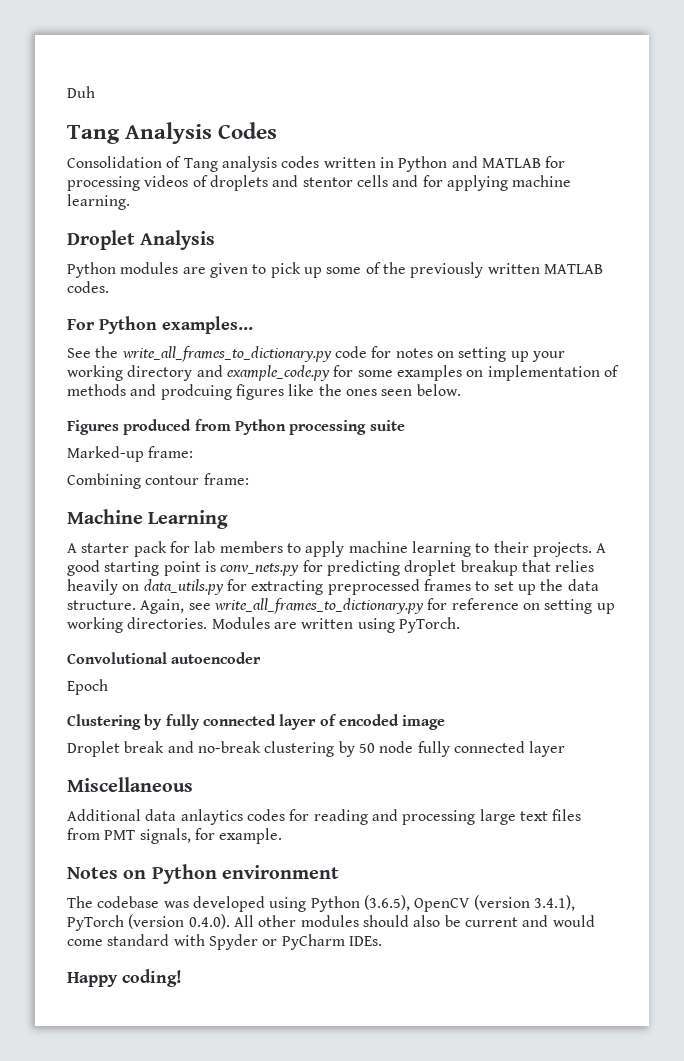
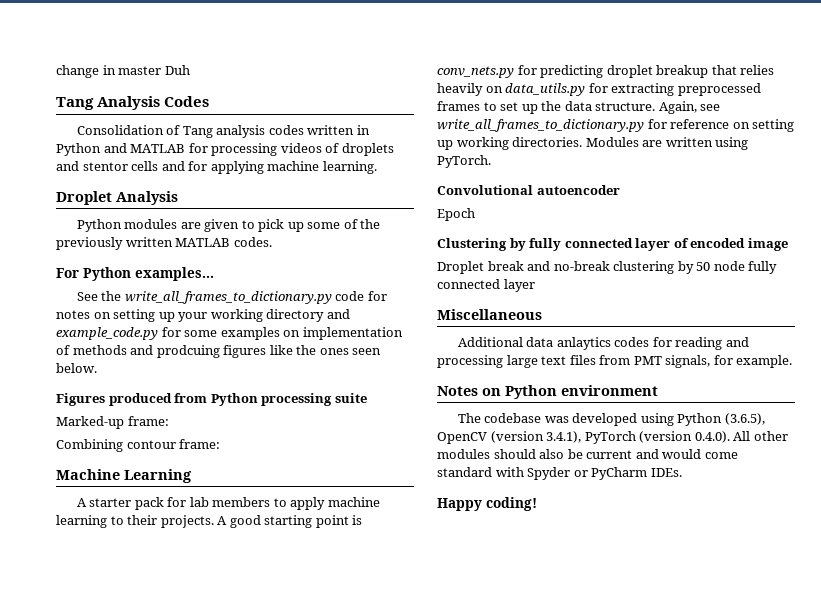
(67, 92) none -> [56,65,162,78] change in master

